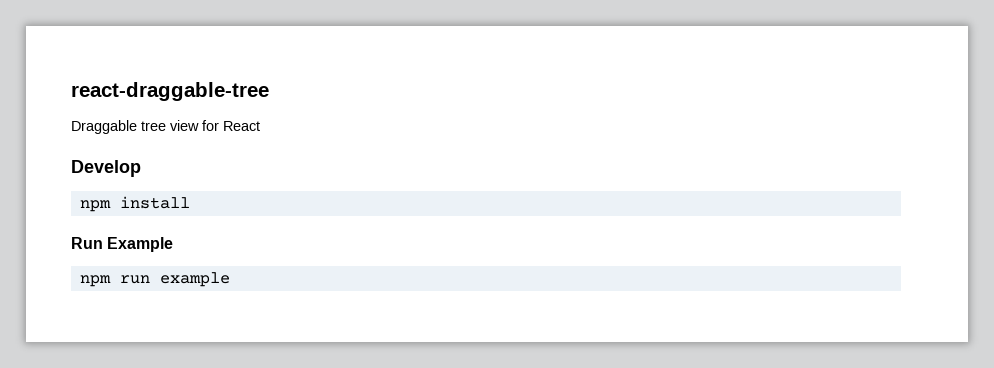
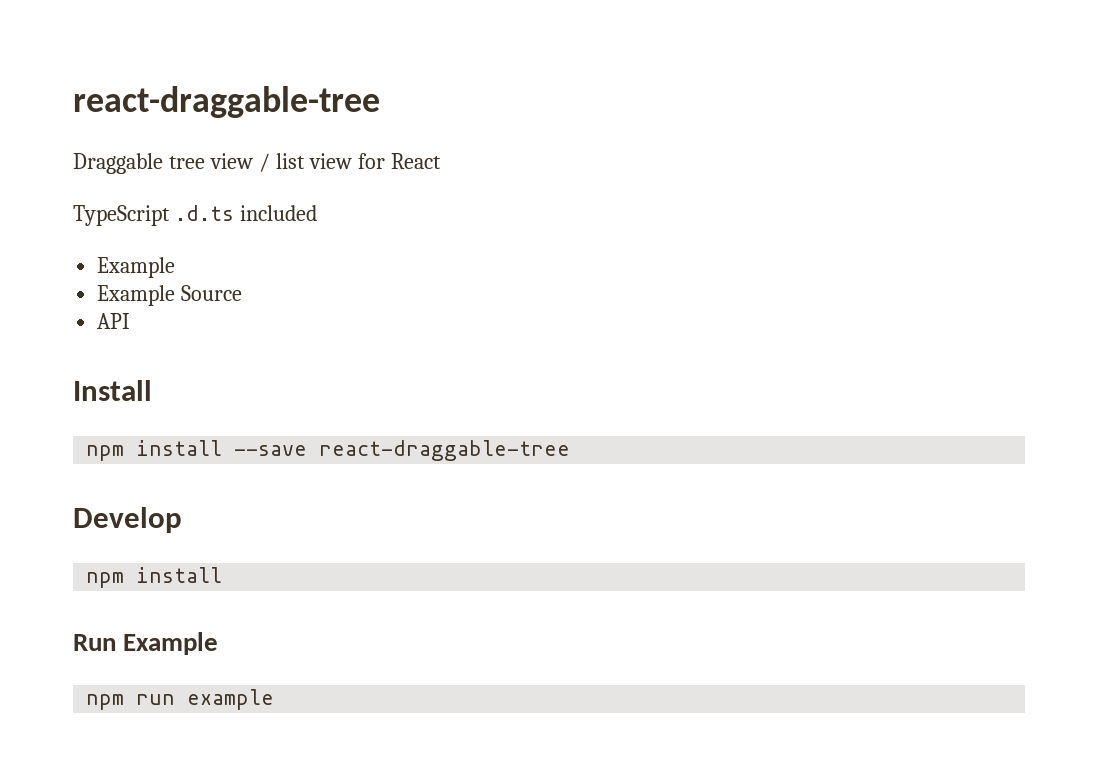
(199, 125) none -> [258,153,352,172] / list view
(260, 126) none -> [73,205,317,226] [97,257,176,278] [97,285,243,306] [97,313,131,329] [73,380,152,401] [86,440,571,461] // TypeScript .d.ts included // Example // Example Source // API // Install // npm install --save react-draggable-tree

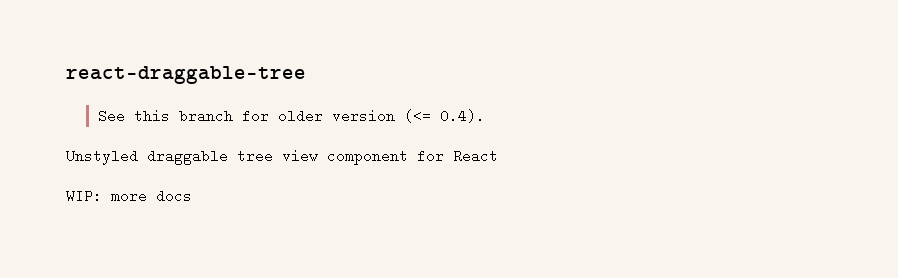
[73,86,380,118] [73,153,441,174] [73,205,317,226] [97,257,176,278] [97,285,243,306] [97,313,131,329] [73,380,152,401] [86,440,571,461] [73,507,182,533] [86,567,223,588] [73,632,219,655] [86,689,275,710] react-draggable-tree // Draggable tree view / list view for React // TypeScript .d.ts included // Example // Example Source // API // Install // npm install --save react-draggable-tree // Develop // npm install // Run Example // npm run example -> [66,66,306,84] [97,109,485,123] [66,149,498,165] [66,189,192,203] react-draggable-tree // See this branch for older version (<= 0.4). // Unstyled draggable tree view component for React // WIP: more docs

